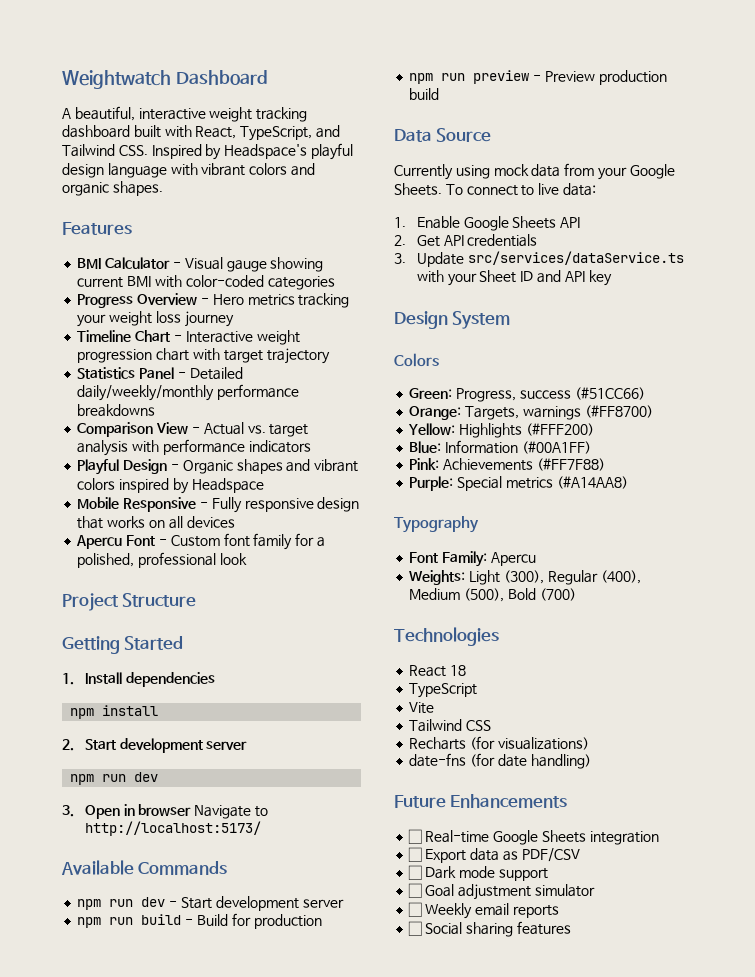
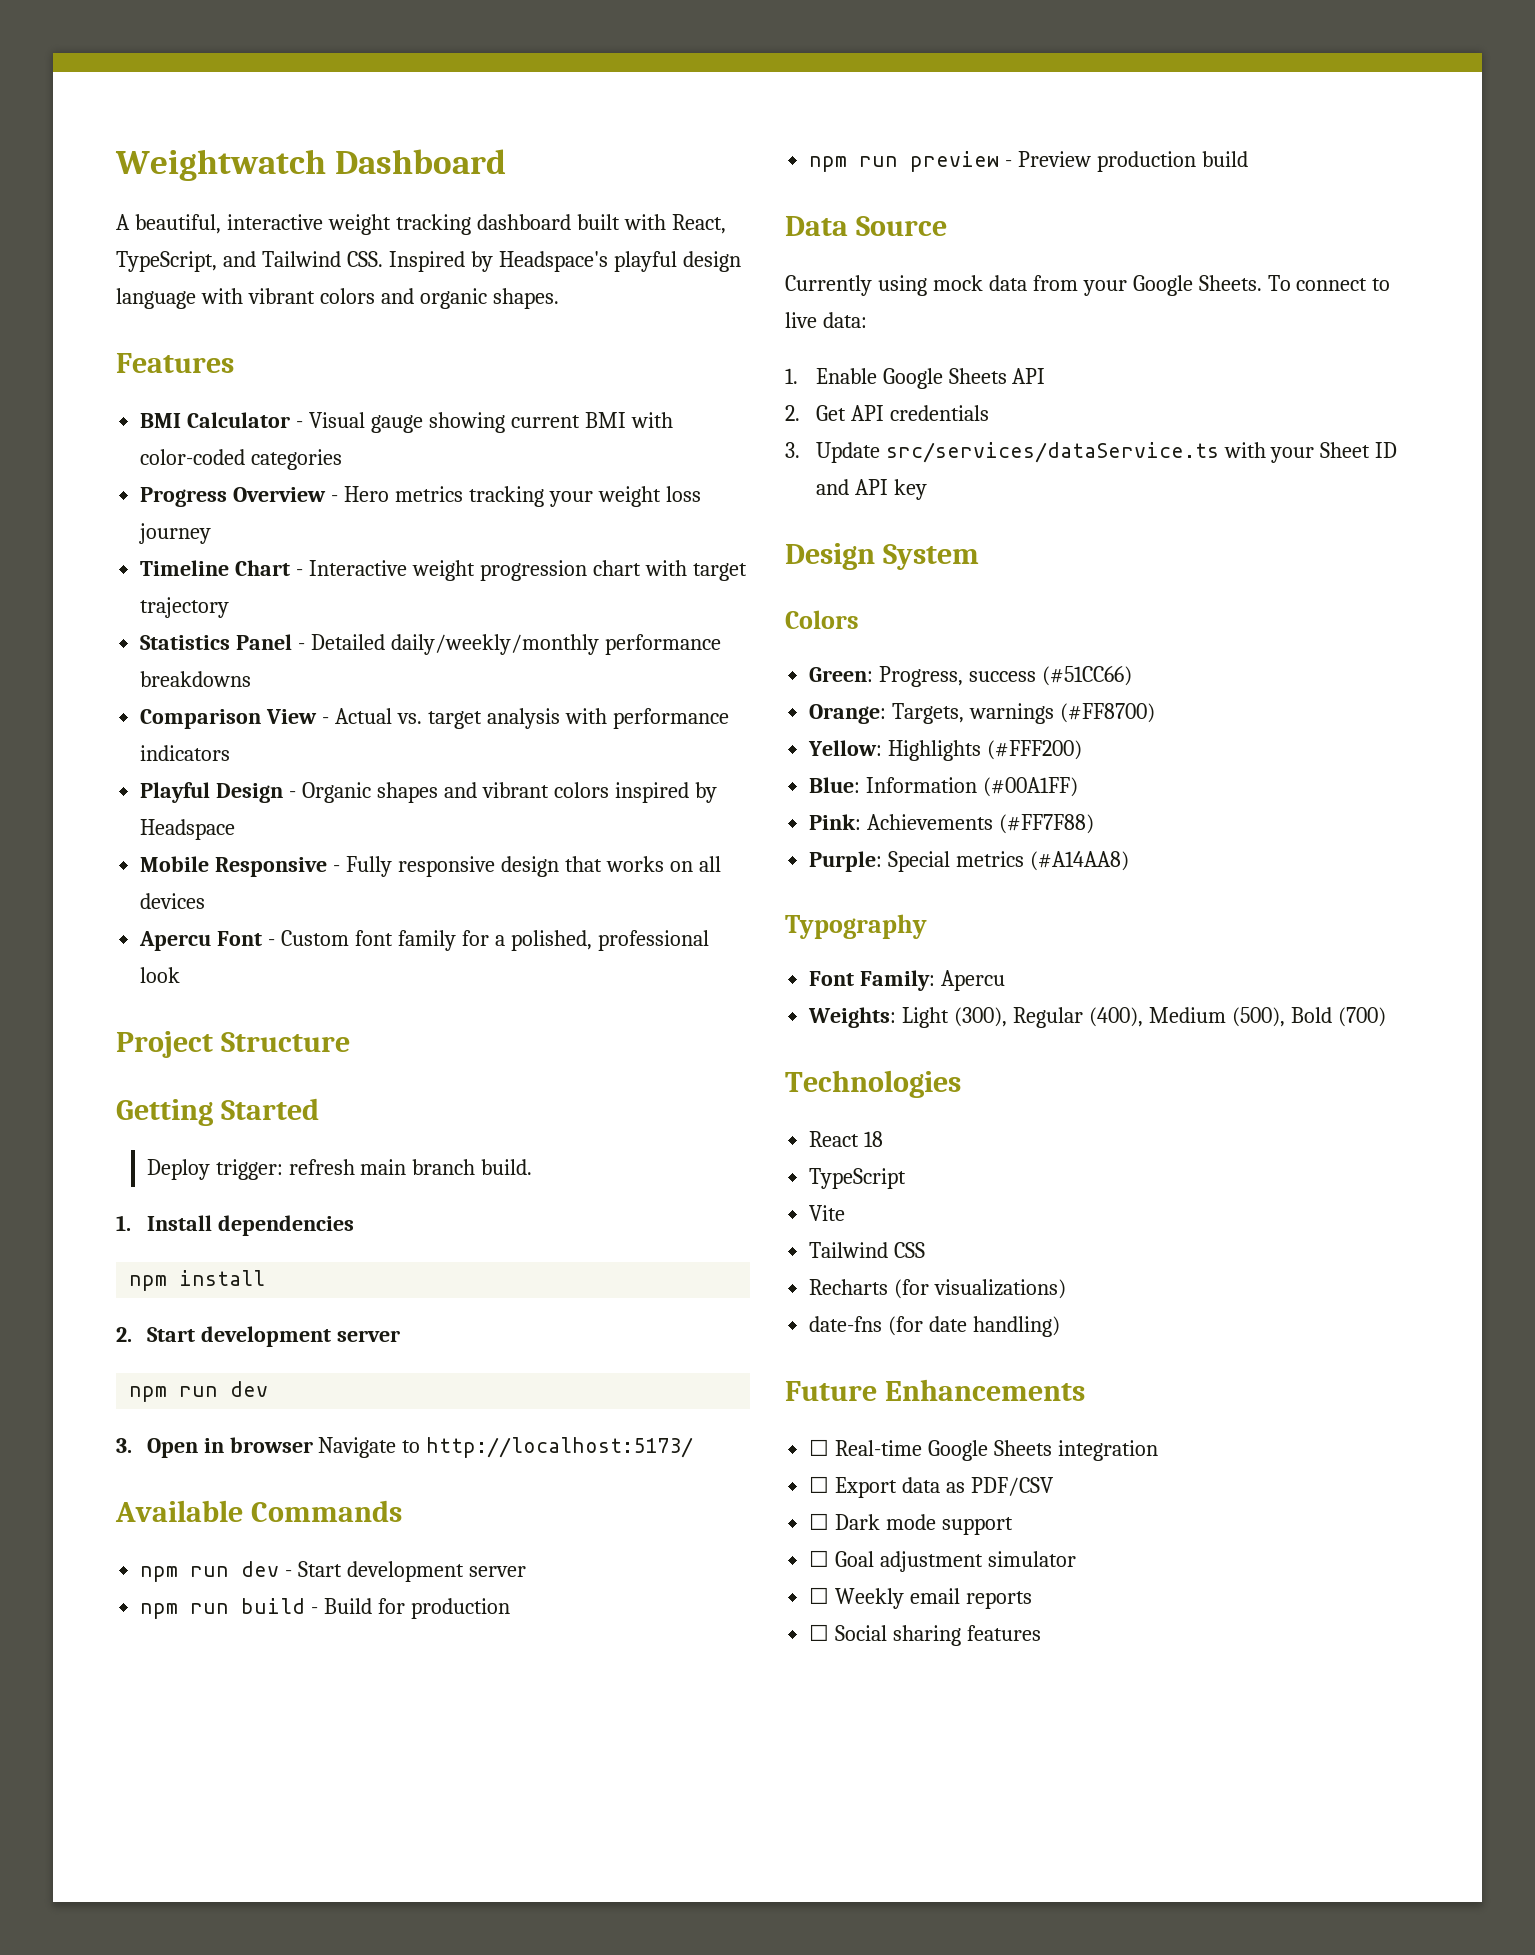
(184, 643) none -> [146,1159,533,1180] // Deploy trigger: refresh main branch build.

